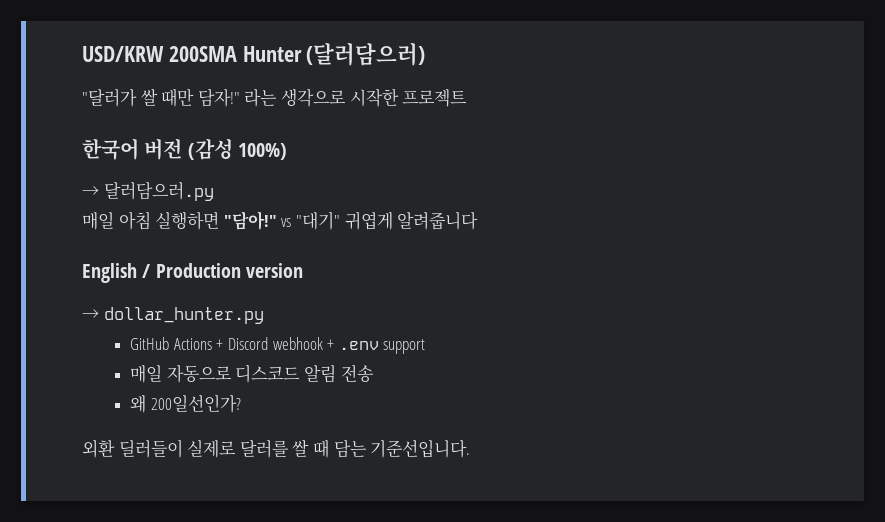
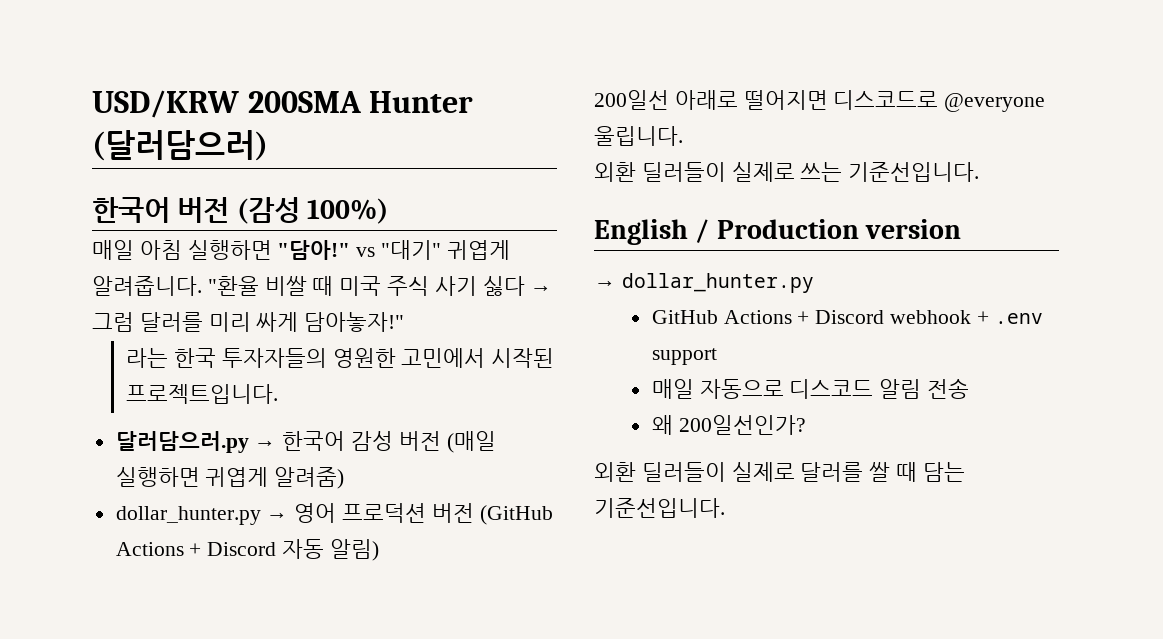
[82,88,468,107] // "달러가 쌀 때만 담자!" 라는 생각으로 시작한 프로젝트 -> (268, 145) none
[82,181,214,201] // → 달러담으러.py -> (389, 211) none
[397,212,479,230] 알려줍니다 -> [92,276,553,296] [92,312,405,332] [126,348,555,368] [126,384,279,404] [115,431,496,453] [115,467,345,489] [115,503,553,525] [115,539,379,561] [594,90,1046,112] [594,126,683,146] [594,162,980,182] 알려줍니다. "환율 비쌀 때 미국 주식 사기 싫다 → 그럼 달러를 미리 싸게 담아놓자!" // 라는 한국 투자자들의 영원한 고민에서 시작된 프로젝트입니다. // 달러담으러.py → 한국어 감성 버전 (매일 실행하면 귀엽게 알려줌) // dollar_hunter.py → 영어 프로덕션 버전 (GitHub Actions + Discord 자동 알림) // 200일선 아래로 떨어지면 디스코드로 @everyone 울립니다. // 외환 딜러들이 실제로 쓰는 기준선입니다.

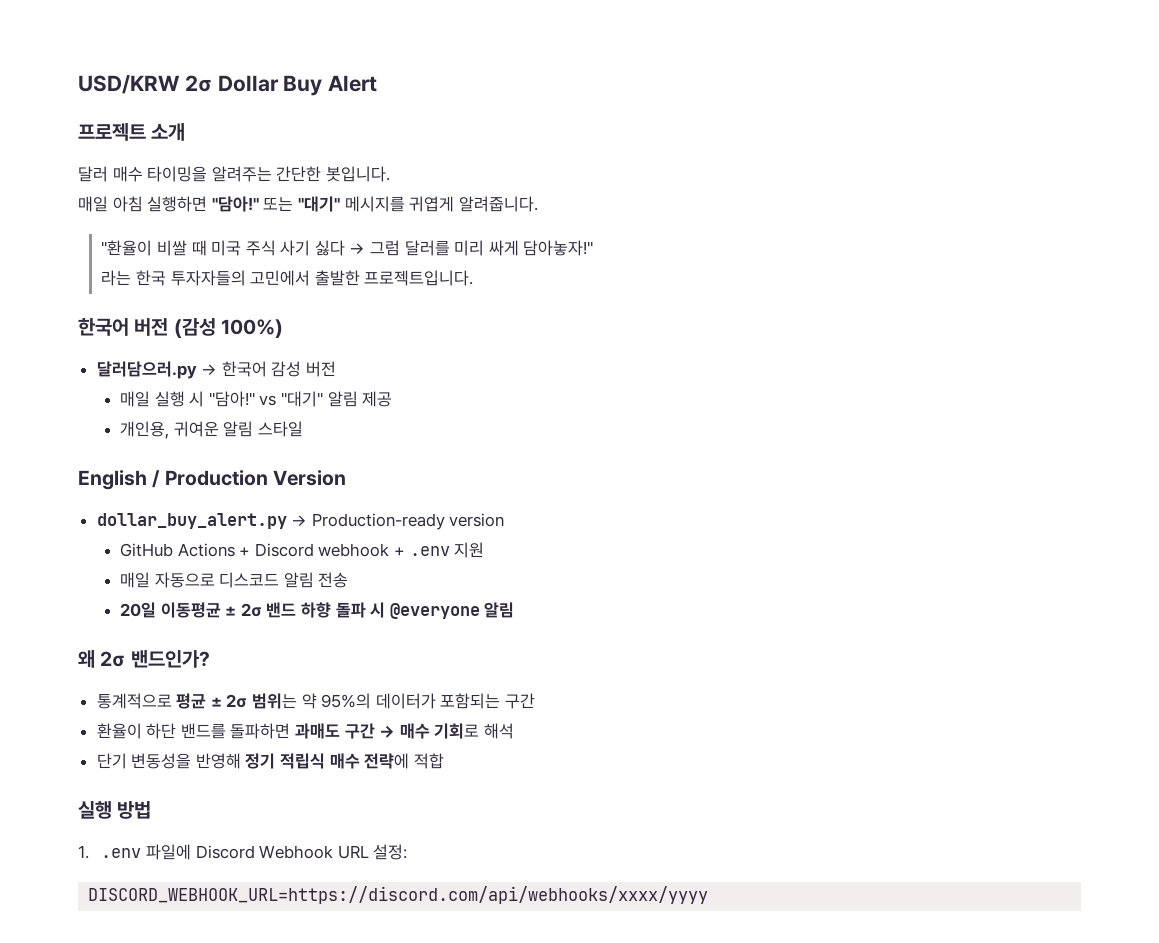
[247,91,474,113] [92,130,268,161] [92,197,389,224] 200SMA Hunter (달러담으러) // 한국어 버전 (감성 100%) -> [184,75,378,96] [78,123,186,141] [78,166,390,182] 2σ Dollar Buy Alert // 프로젝트 소개 // 달러 매수 타이밍을 알려주는 간단한 봇입니다.
[356,240,442,260] vs "대기" -> [263,196,405,212] 또는 "대기" 메시지를
[207,276,259,296] "환율 -> [101,240,153,256] // "환율이
[332,348,555,368] [126,384,279,404] 영원한 고민에서 시작된 프로젝트입니다. -> [250,270,474,286] [78,318,284,338] 고민에서 출발한 프로젝트입니다. // 한국어 버전 (감성 100%)
[446,431,496,453] [115,467,345,489] [115,503,553,525] [115,539,379,561] [594,90,1046,112] [594,126,683,146] [594,162,980,182] (매일 실행하면 귀엽게 알려줌) // dollar_hunter.py → 영어 프로덕션 버전 (GitHub Actions + Discord 자동 알림) // 200일선 아래로 떨어지면 디스코드로 @everyone 울립니다. // 외환 딜러들이 실제로 쓰는 기준선입니다. -> [120,391,393,407] [120,421,303,439] // 매일 실행 시 "담아!" vs "대기" 알림 제공 // 개인용, 귀여운 알림 스타일
(859, 229) none -> [273,470,347,486] [96,513,445,530] Version // dollar_buy_alert.py → Production-ready
[594,273,814,293] // → dollar_hunter.py -> (505, 520) none
[651,348,717,365] support -> [454,542,485,558] 지원
[651,415,806,435] [594,462,965,482] [594,498,725,518] 왜 200일선인가? // 외환 딜러들이 실제로 달러를 쌀 때 담는 기준선입니다. -> [120,602,515,619] [78,650,210,668] [96,693,536,709] [96,723,515,739] [96,753,444,769] [78,801,152,819] [78,844,408,860] [88,886,709,904] 20일 이동평균 ± 2σ 밴드 하향 돌파 시 @everyone 알림 // 왜 2σ 밴드인가? // 통계적으로 평균 ± 2σ 범위는 약 95%의 데이터가 포함되는 구간 // 환율이 하단 밴드를 돌파하면 과매도 구간 → 매수 기회로 해석 // 단기 변동성을 반영해 정기 적립식 매수 전략에 적합 // 실행 방법 // 1. .env 파일에 Discord Webhook URL 설정: // DISCORD_WEBHOOK_URL=https://discord.com/api/webhooks/xxxx/yyyy

